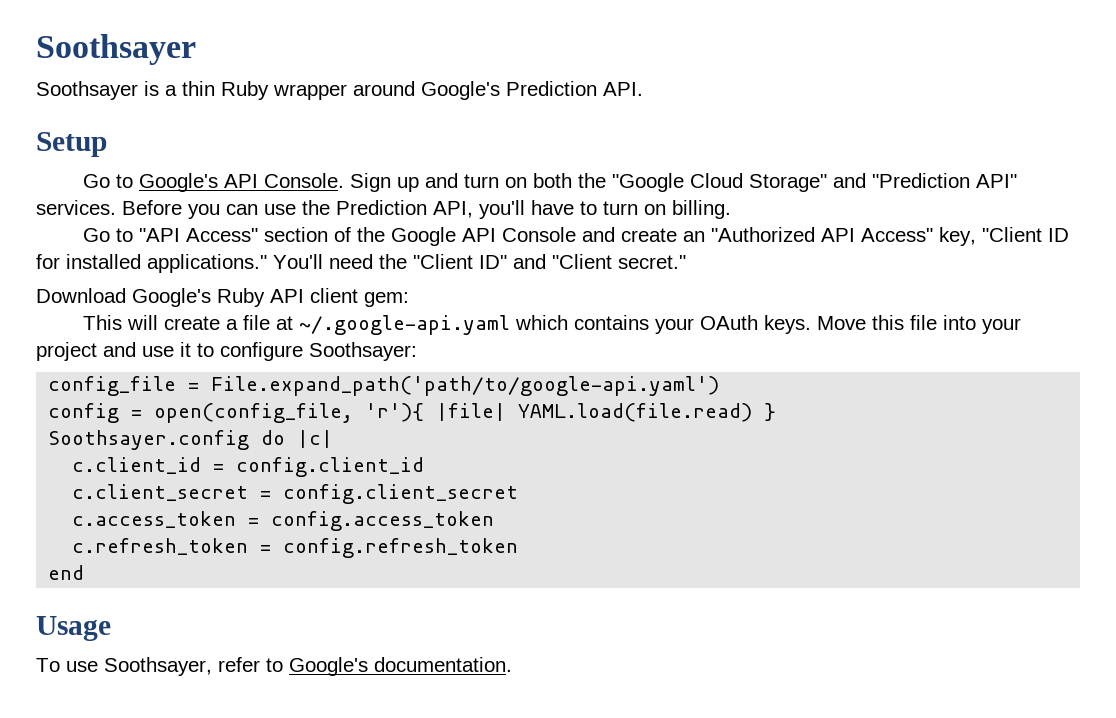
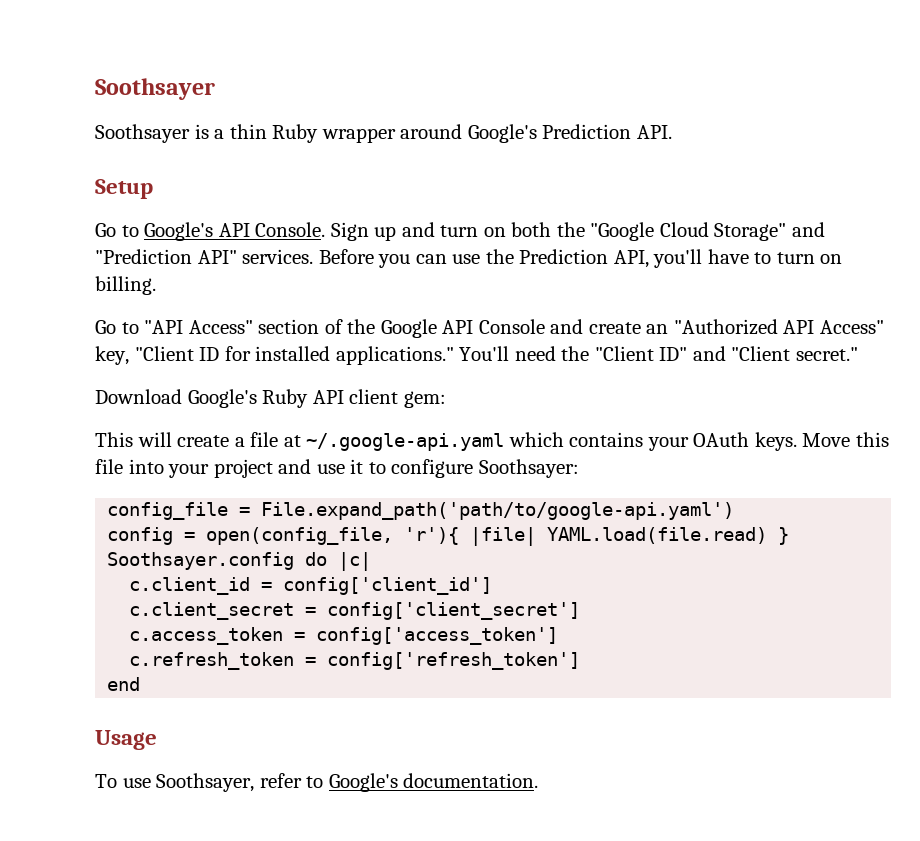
[236,457,425,477] config.client_id -> [283,577,493,595] config['client_id']
[283,484,519,504] config.client_secret -> [327,602,581,620] config['client_secret']
[271,511,495,531] config.access_token -> [316,627,559,645] config['access_token']
[283,538,519,558] config.refresh_token -> [327,652,581,670] config['refresh_token']

